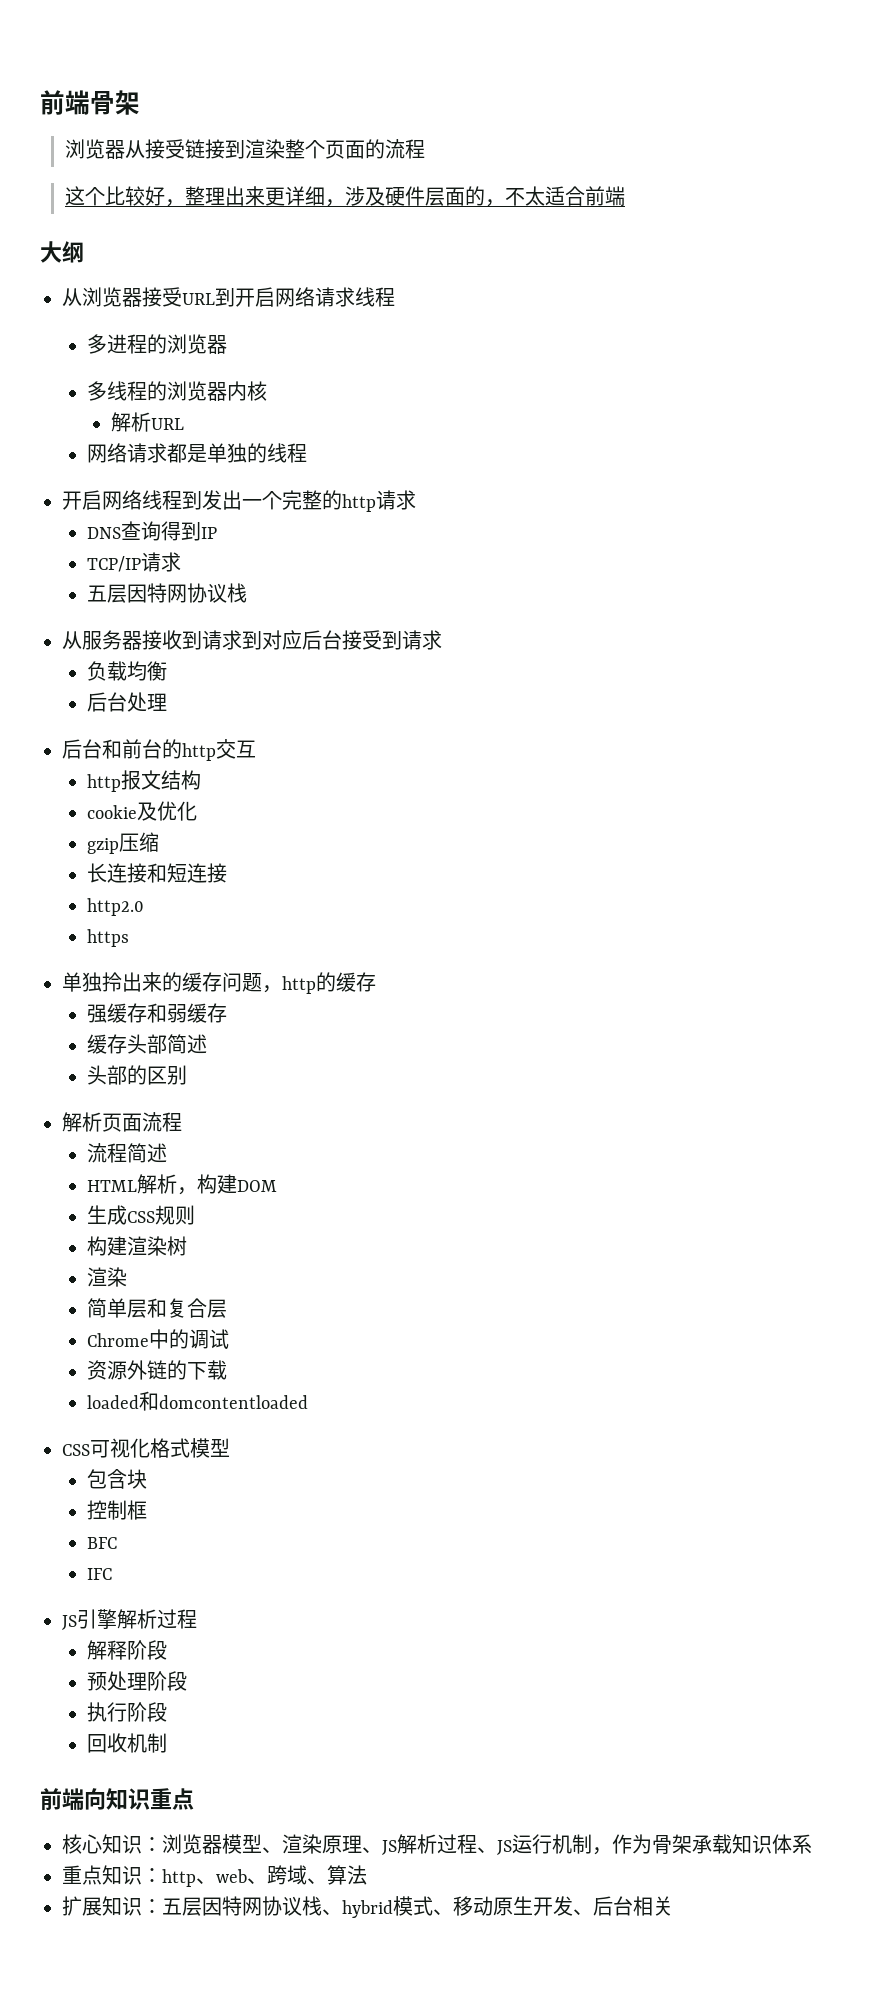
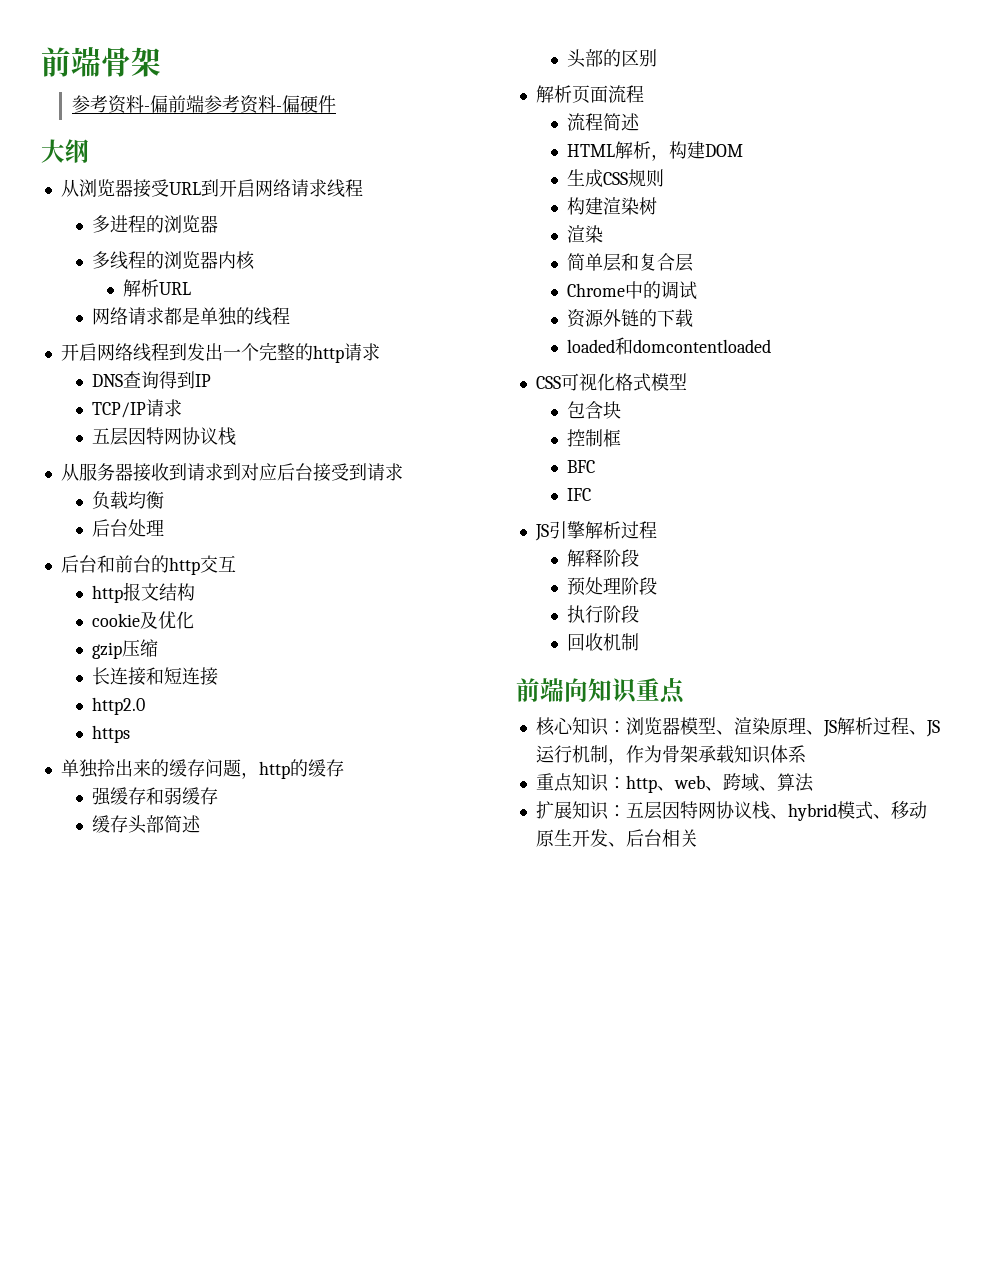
[64,139,425,159] [64,186,625,207] 浏览器从接受链接到渲染整个页面的流程 // 这个比较好，整理出来更详细，涉及硬件层面的，不太适合前端 -> [71,95,336,114] 参考资料-偏前端参考资料-偏硬件

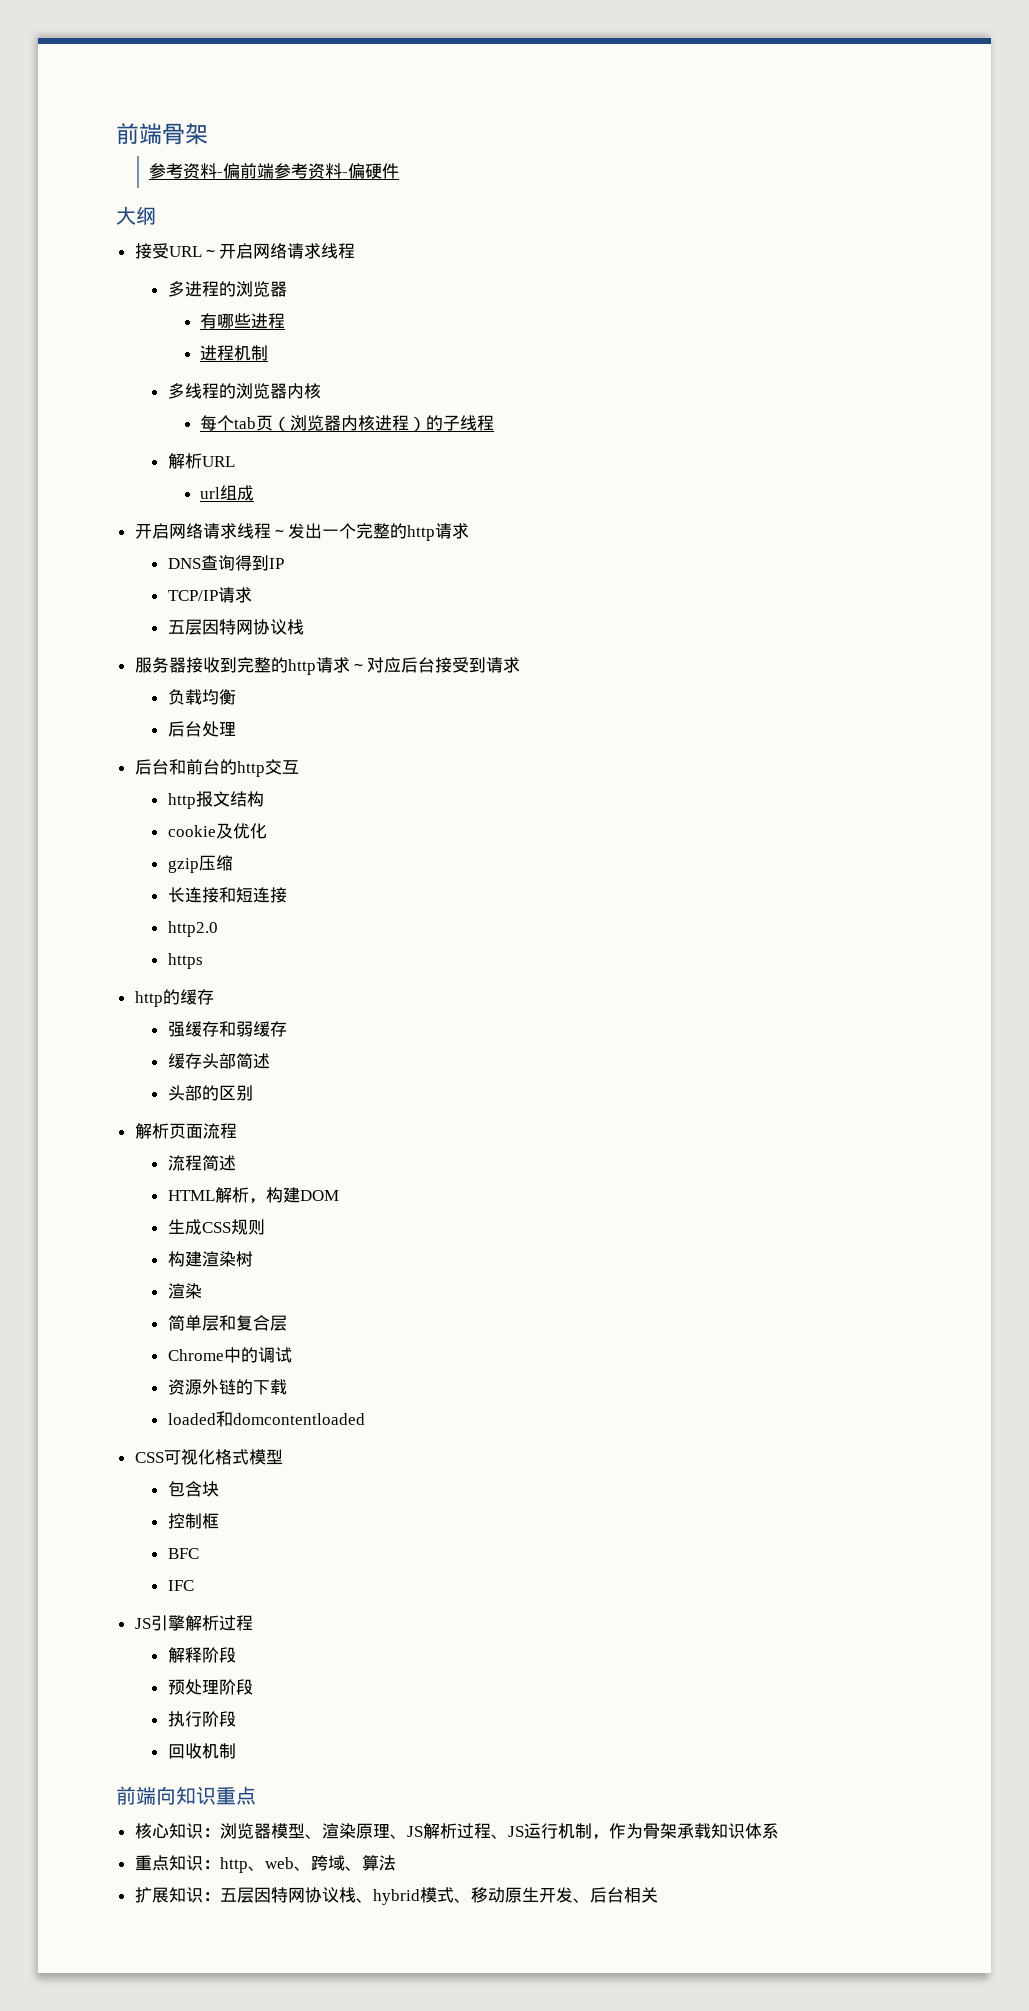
[60,179,133,197] 从浏览器 -> (156, 215) none
[200,179,219,197] 到 -> [201,249,219,257] ～
(218, 224) none -> [200,313,286,329] [200,345,269,361] // 有哪些进程 // 进程机制
[122,279,191,297] [91,307,290,326] [60,343,187,362] 解析URL // 网络请求都是单独的线程 // 开启网络线程到 -> [200,415,495,432] [167,453,235,469] [200,485,255,501] [134,523,288,539] 每个tab页（浏览器内核进程）的子线程 // 解析URL // url组成 // 开启网络请求线程～
[60,463,79,481] 从 -> (304, 627) none
[186,463,241,481] 请求到 -> [236,657,367,675] 完整的http请求～
[60,759,259,779] 单独拎出来的缓存问题， -> (203, 961) none

